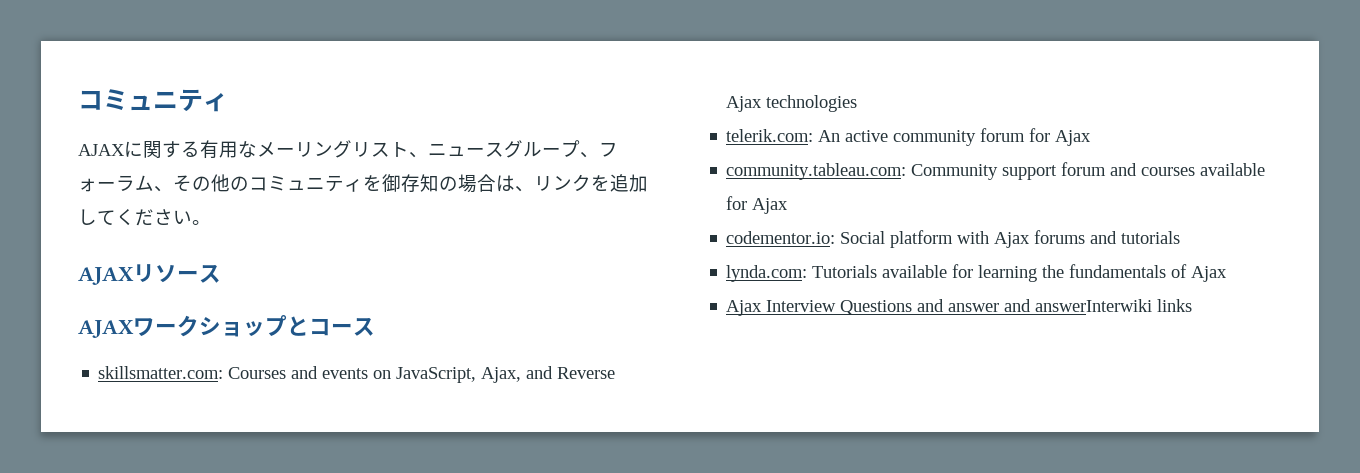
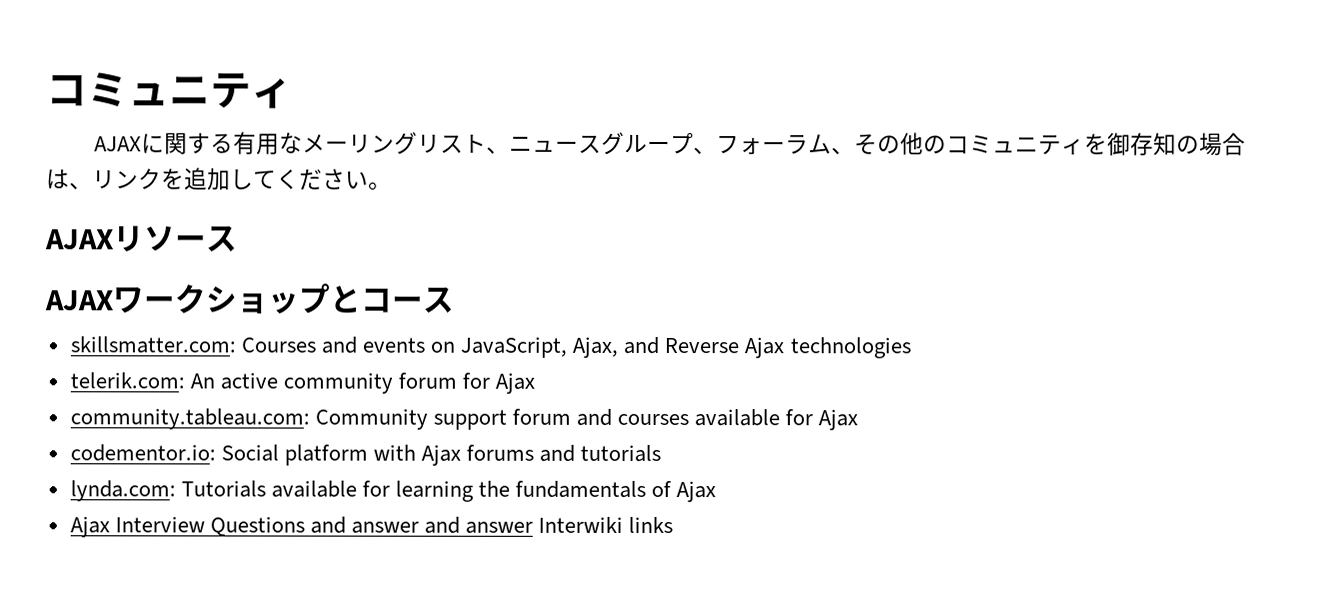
[1035,299,1153,312] answerInterwiki -> [465,516,624,534] answer Interwiki

